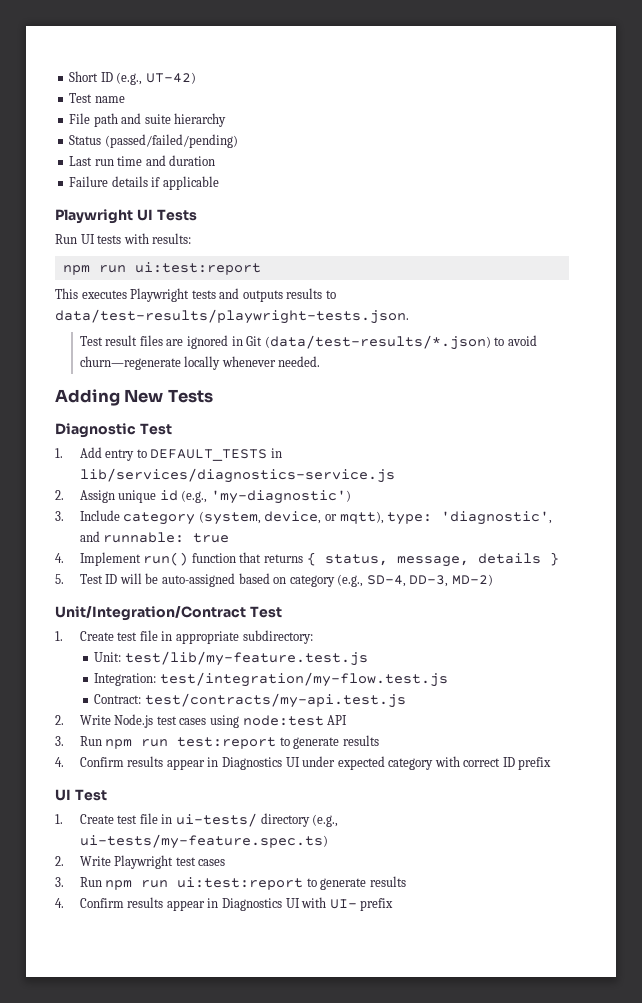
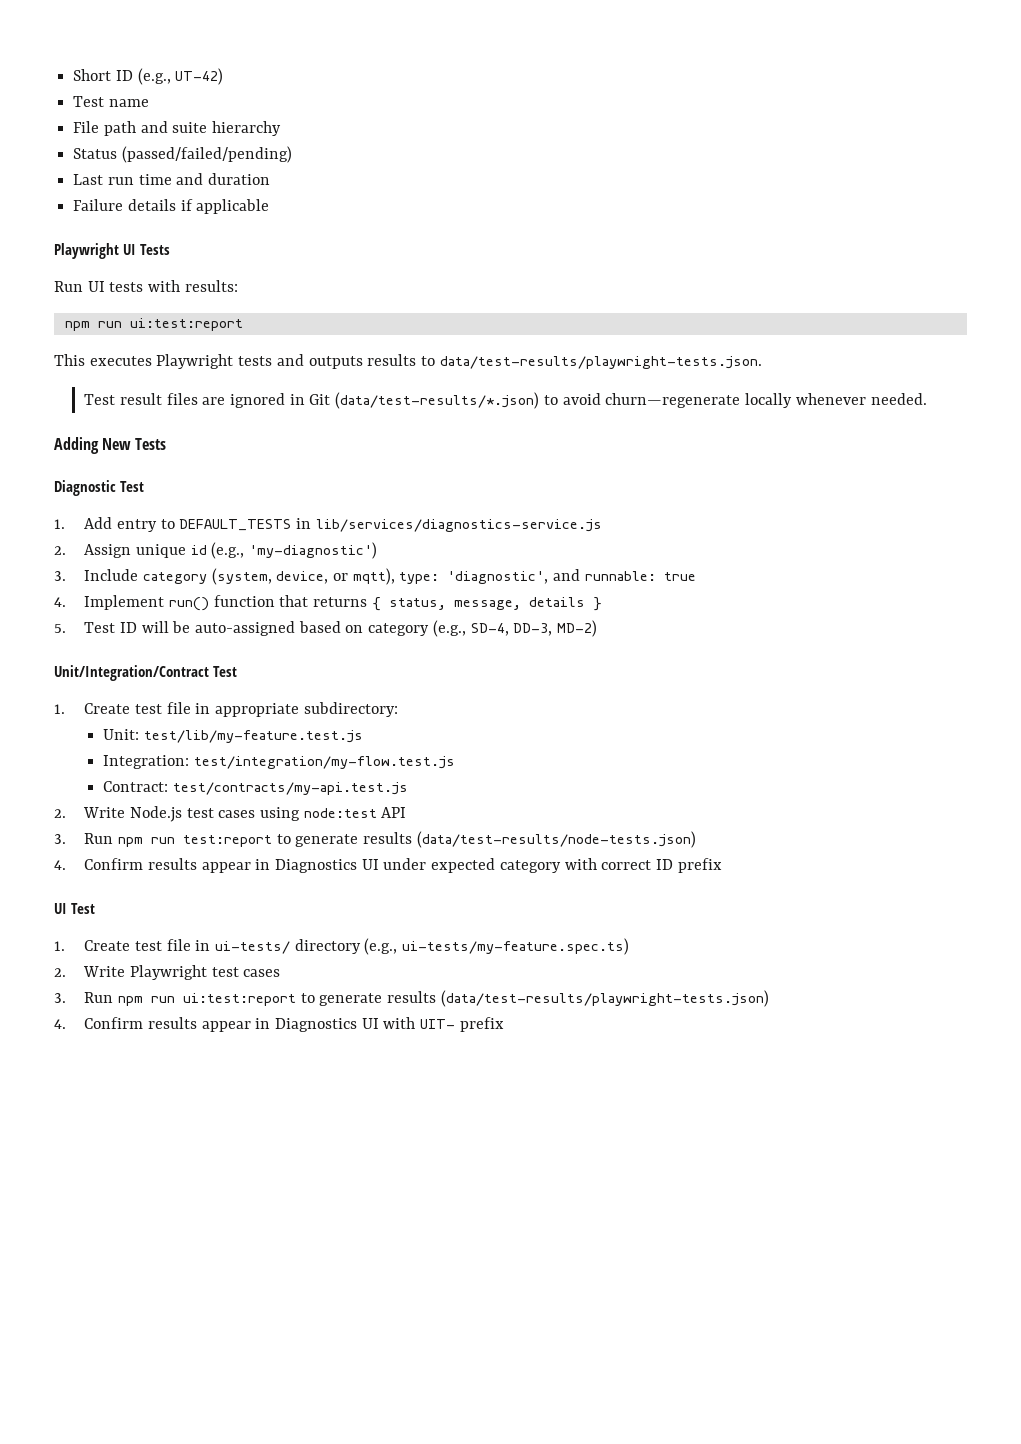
(379, 740) none -> [416,831,696,848] (data/test-results/node-tests.json)
(406, 881) none -> [440,990,769,1007] (data/test-results/playwright-tests.json)
[329,899,357,909] UI- -> [420,1019,456,1029] UIT-

